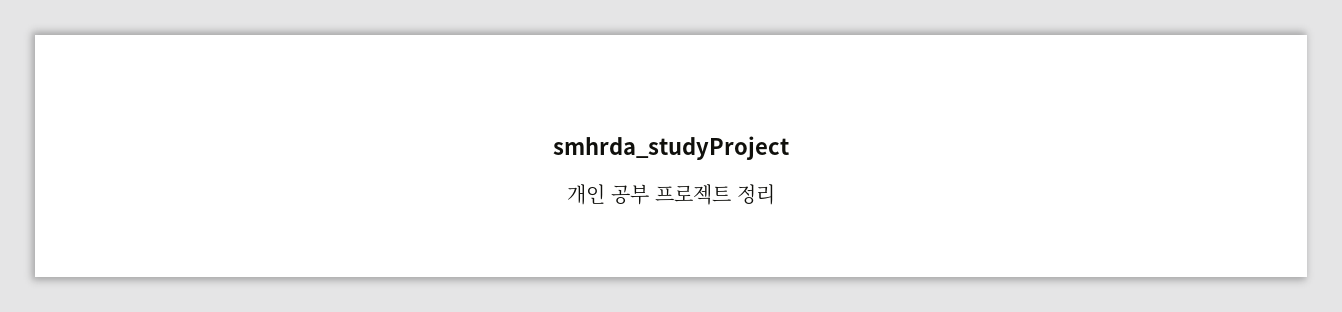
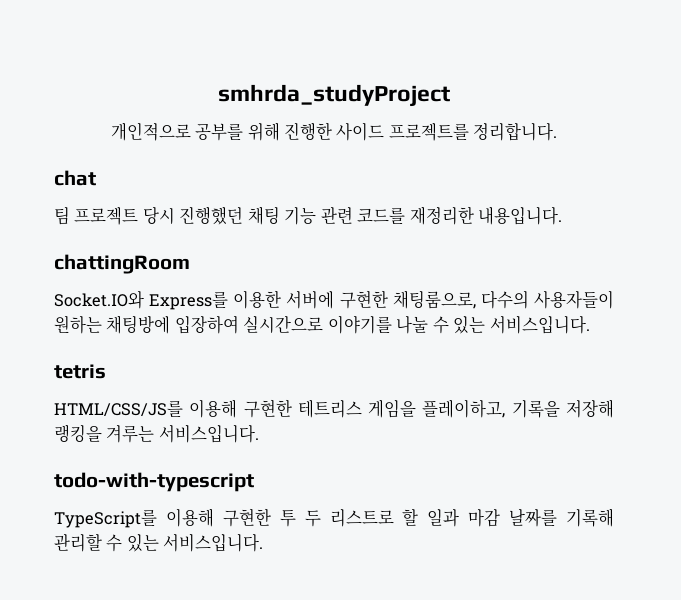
[567,184,775,205] 개인 공부 프로젝트 정리 -> [110,122,558,141] [54,170,96,186] [54,206,563,225] [54,254,190,274] [54,290,615,310] [54,315,590,334] [54,364,106,379] [54,399,614,418] [54,424,259,443] [54,472,254,492] [54,508,614,528] [54,533,264,552] 개인적으로 공부를 위해 진행한 사이드 프로젝트를 정리합니다. // chat // 팀 프로젝트 당시 진행했던 채팅 기능 관련 코드를 재정리한 내용입니다. // chattingRoom // Socket.IO와 Express를 이용한 서버에 구현한 채팅룸으로, 다수의 사용자들이 원하는 채팅방에 입장하여 실시간으로 이야기를 나눌 수 있는 서비스입니다. // tetris // HTML/CSS/JS를 이용해 구현한 테트리스 게임을 플레이하고, 기록을 저장해 랭킹을 겨루는 서비스입니다. // todo-with-typescript // TypeScript를 이용해 구현한 투 두 리스트로 할 일과 마감 날짜를 기록해 관리할 수 있는 서비스입니다.

